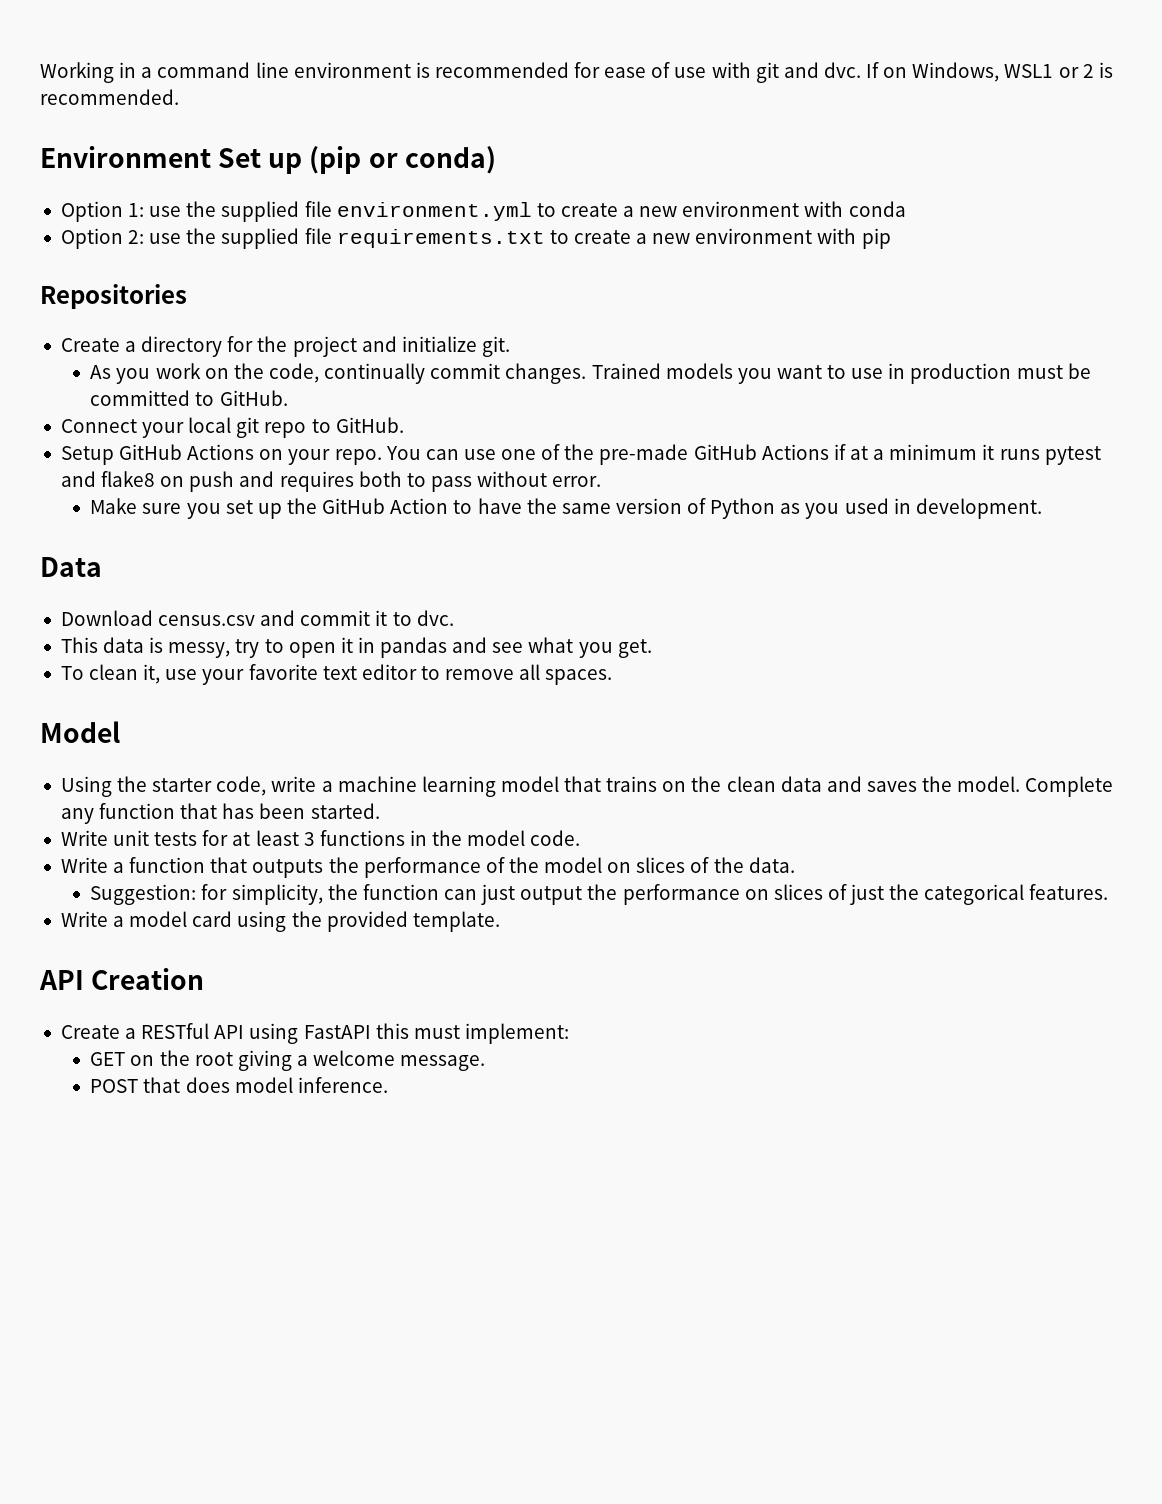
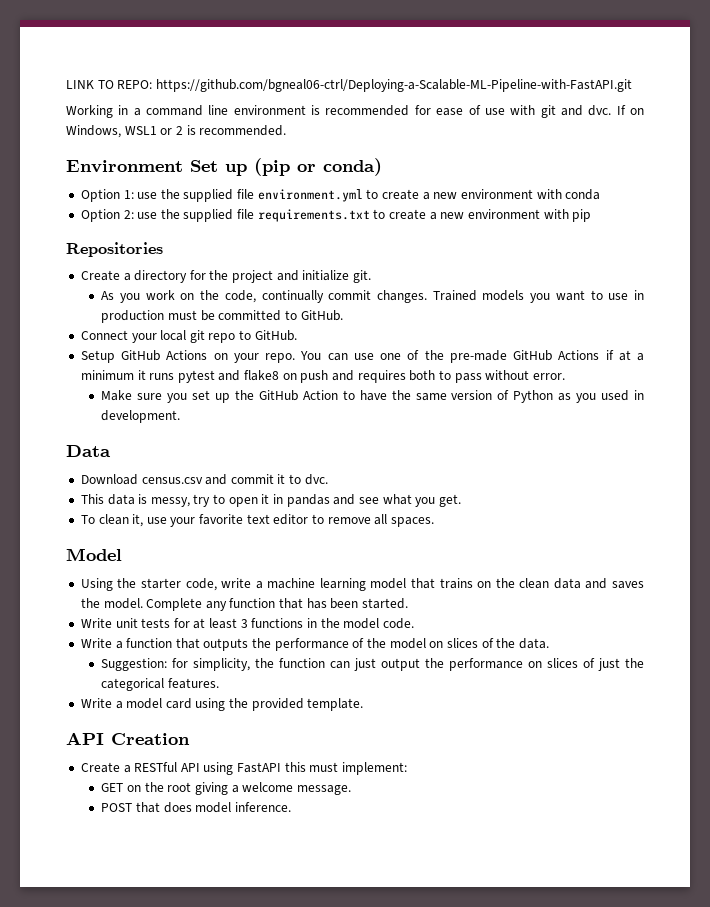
(40, 72) none -> [66,79,632,92] LINK TO REPO: https://github.com/bgneal06-ctrl/Deploying-a-Scalable-ML-Pipeline-with-FastAPI.git //

